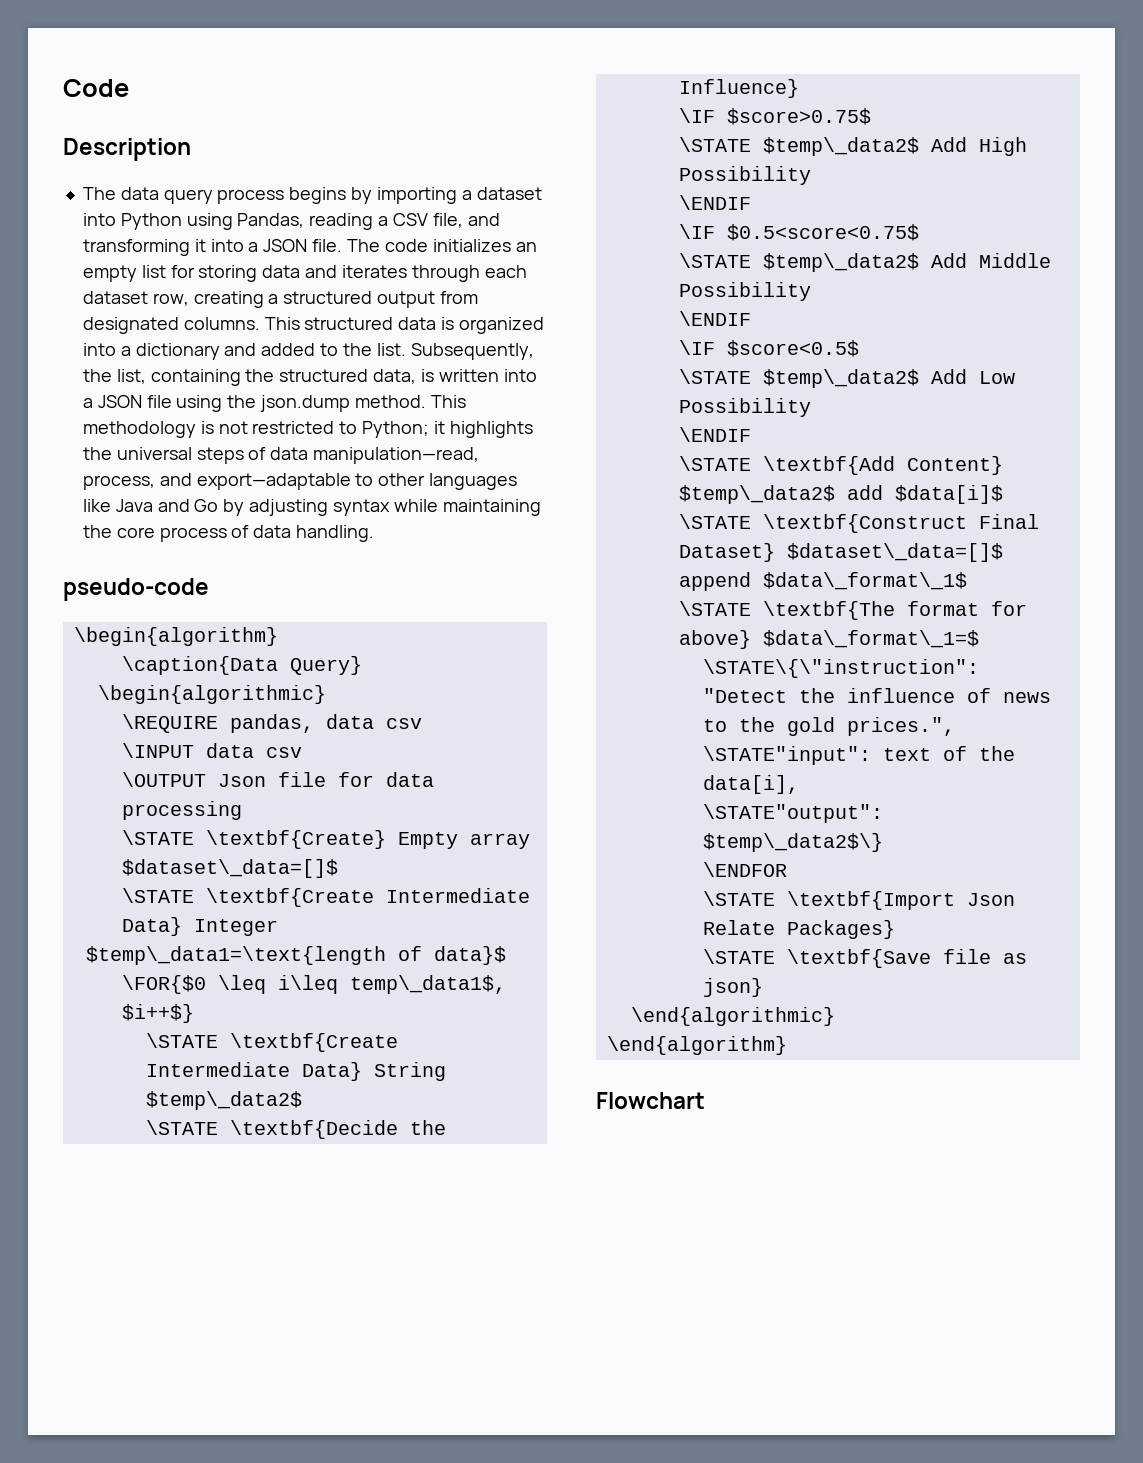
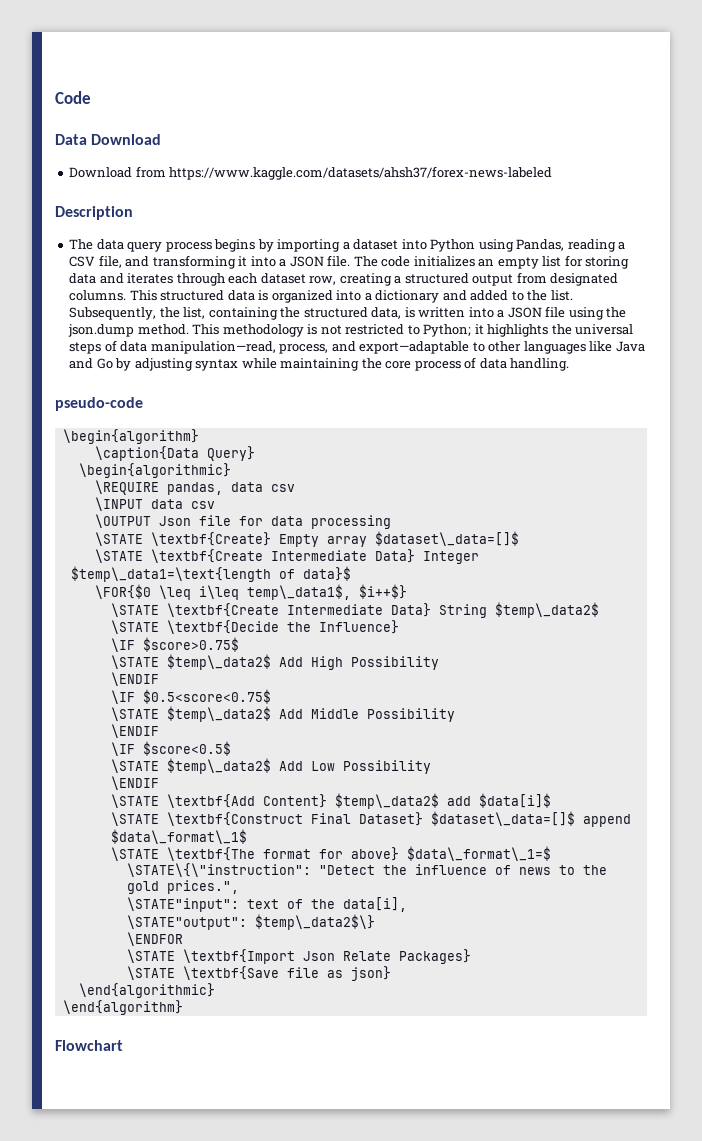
(129, 88) none -> [55,134,162,145] [69,166,553,180] // Data Download // Download from https://www.kaggle.com/datasets/ahsh37/forex-news-labeled

